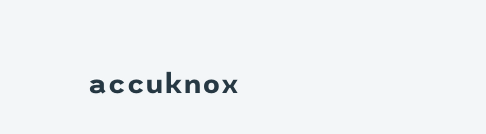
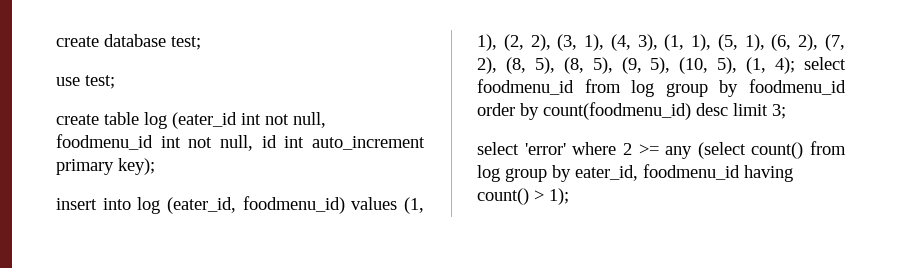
[88,71,241,95] accuknox -> [56,34,201,50] [56,75,115,89] [56,112,326,129] [56,134,425,151] [56,158,155,175] [56,196,424,214] [477,34,845,51] [477,57,846,74] [477,79,846,97] [477,102,786,120] [477,141,846,159] [477,164,793,182] [477,188,569,205] create database test; // use test; // create table log (eater_id int not null, foodmenu_id int not null, id int auto_increment primary key); // insert into log (eater_id, foodmenu_id) values (1, 1), (2, 2), (3, 1), (4, 3), (1, 1), (5, 1), (6, 2), (7, 2), (8, 5), (8, 5), (9, 5), (10, 5), (1, 4); select foodmenu_id from log group by foodmenu_id order by count(foodmenu_id) desc limit 3; // select 'error' where 2 >= any (select count() from log group by eater_id, foodmenu_id having count() > 1);

